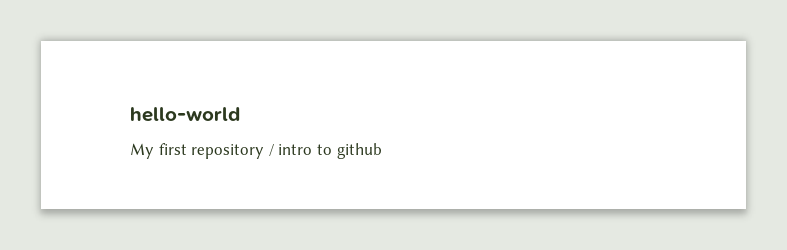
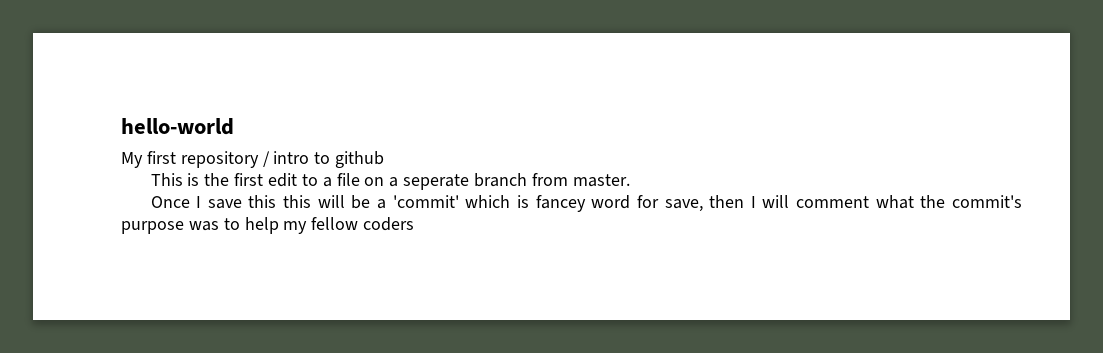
(382, 151) none -> [150,173,630,190] [150,195,1023,212] [121,217,415,234] // This is the first edit to a file on a seperate branch from master. // Once I save this this will be a 'commit' which is fancey word for save, then I will comment what the commit's purpose was to help my fellow coders

